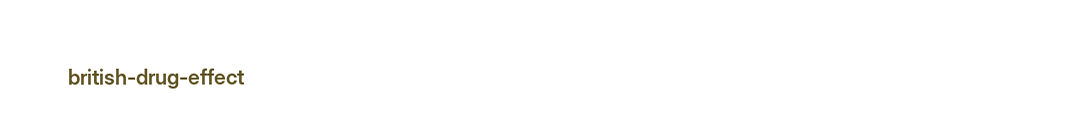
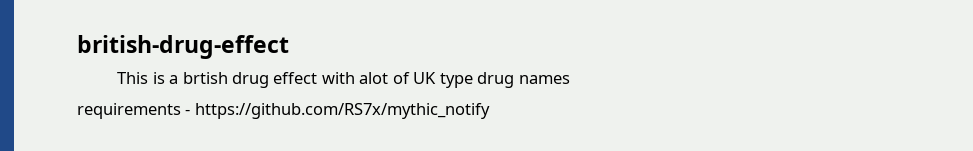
(245, 78) none -> [117,72,570,88] [77,103,490,119] // This is a brtish drug effect with alot of UK type drug names // requirements - https://github.com/RS7x/mythic_notify

